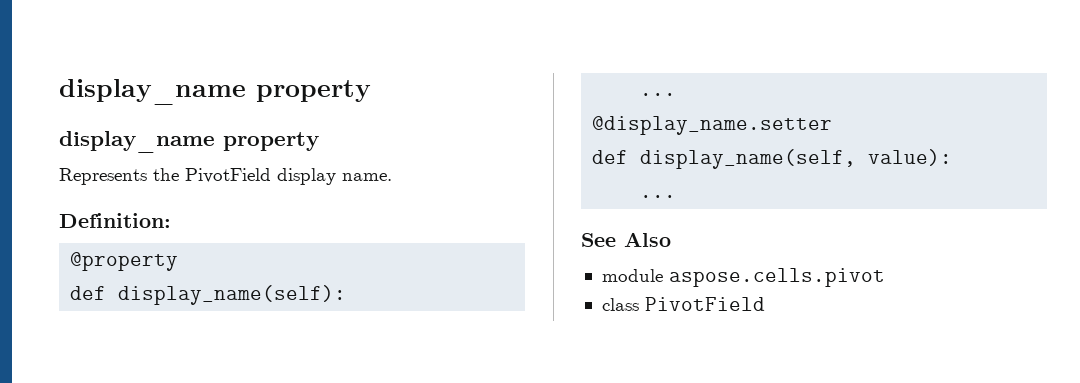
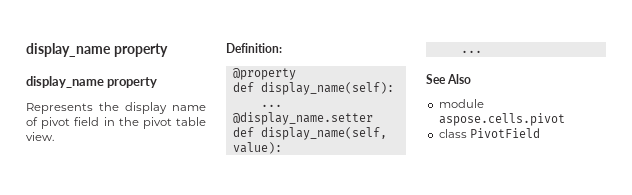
[185,168,392,185] PivotField display name. -> [125,102,206,114] [26,117,206,129] [26,132,54,141] display name of pivot field in the pivot table view.

